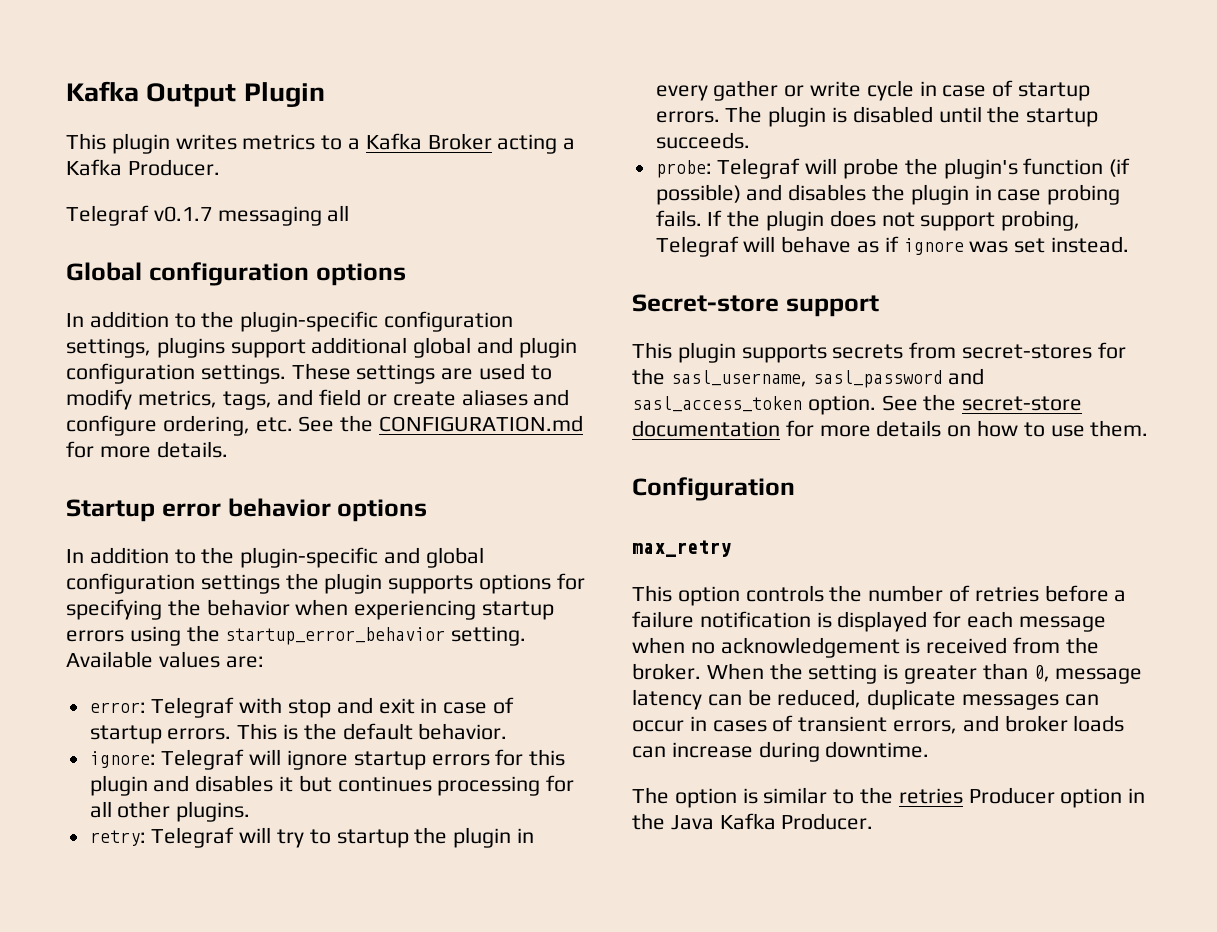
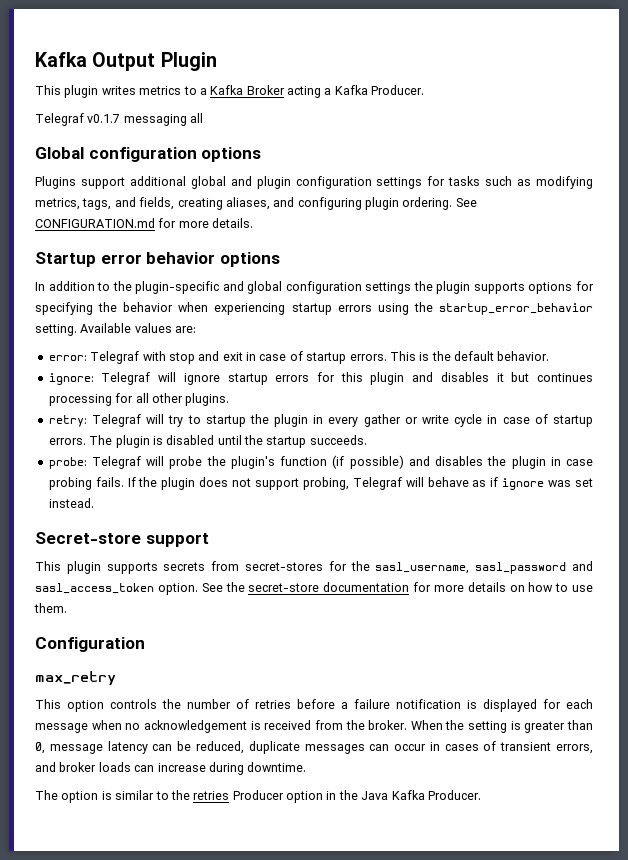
[66,311,514,332] [66,337,225,358] In addition to the plugin-specific configuration settings, plugins -> [35,176,76,189] Plugins
[200,363,552,384] [66,389,570,410] [66,415,374,436] settings. These settings are used to modify metrics, tags, and field or create aliases and configure ordering, etc. See the -> [376,176,593,189] [35,197,477,210] settings for tasks such as modifying metrics, tags, and fields, creating aliases, and configuring plugin ordering. See

